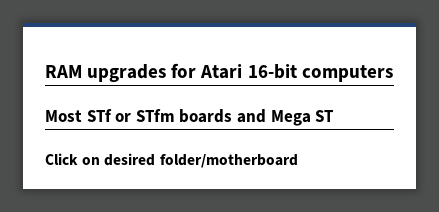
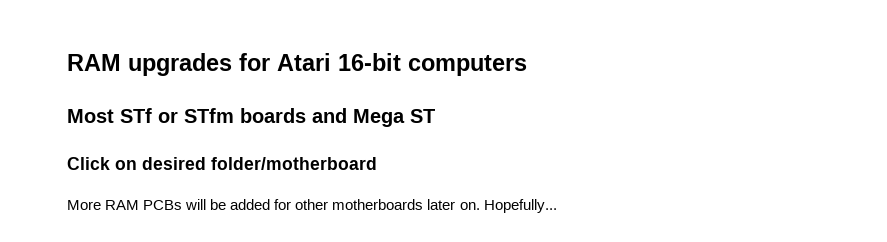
(298, 161) none -> [67,199,557,213] // More RAM PCBs will be added for other motherboards later on. Hopefully...

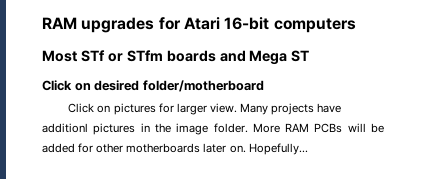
(377, 163) none -> [68,103,342,115] [42,123,248,135] Click on pictures for larger view. Many projects have additionl pictures in the image folder.

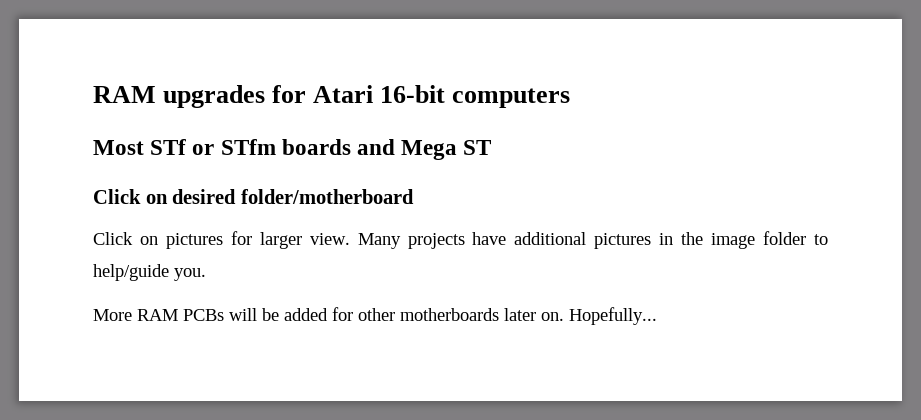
[42,123,88,133] additionl -> [514,232,587,245] additional
[213,123,248,133] folder. -> [763,231,828,245] [93,264,206,281] folder to help/guide you. //

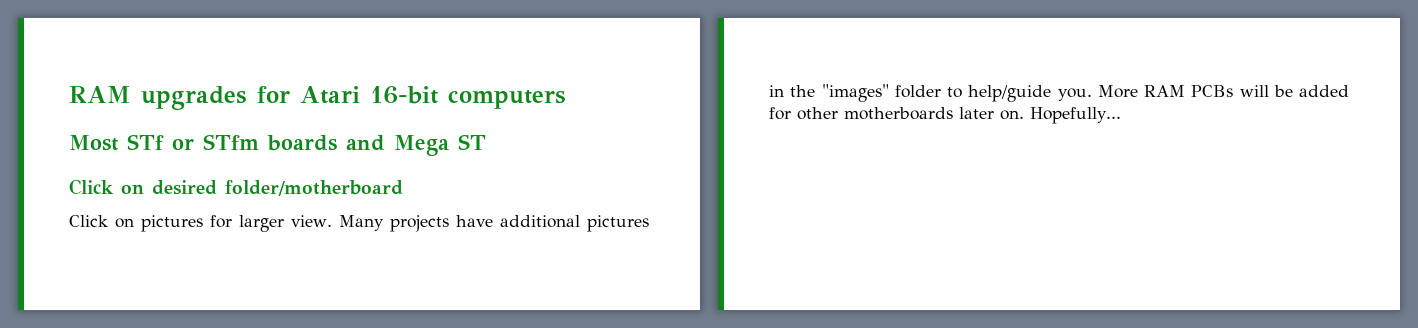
[711,233,756,249] image -> [821,84,889,102] "images"
(206, 274) // -> (1092, 94) none

